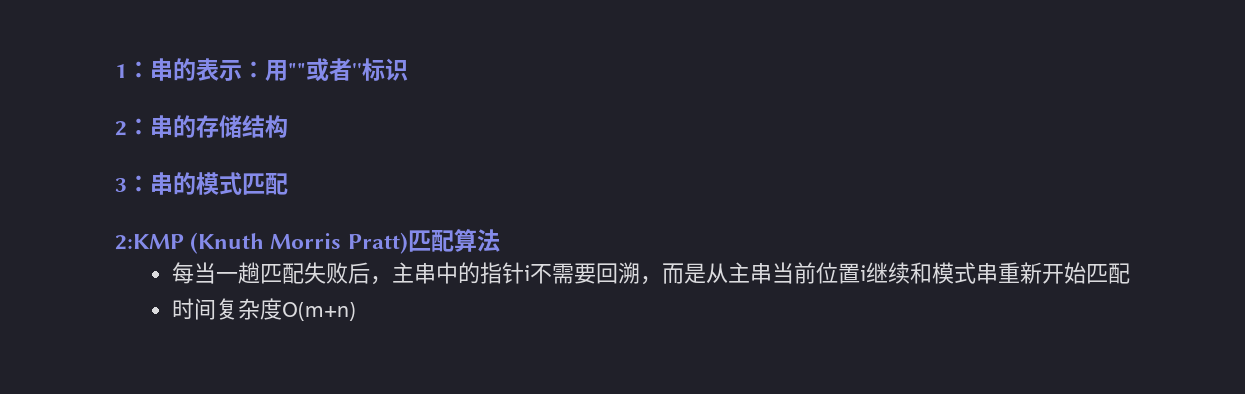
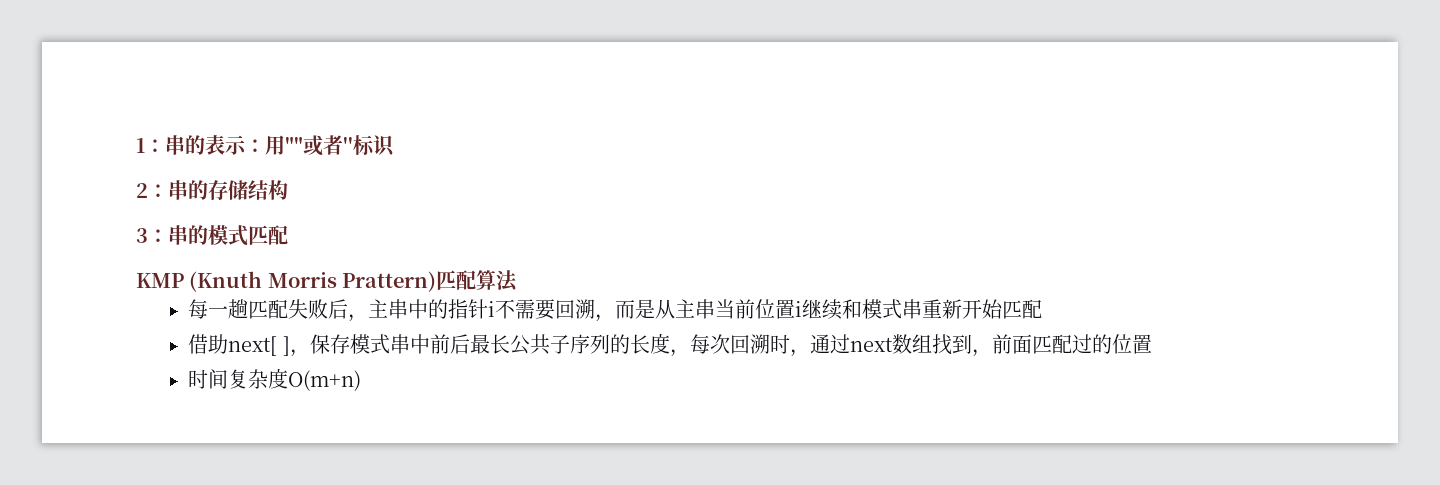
[115,234,184,250] 2:KMP -> [136,273,184,288] KMP
[347,232,408,254] Pratt) -> [342,271,437,292] Prattern)
[193,262,216,284] 当 -> (209, 309) none
(1130, 273) none -> [188,333,1152,357] // 借助next[ ]，保存模式串中前后最长公共子序列的长度，每次回溯时，通过next数组找到，前面匹配过的位置

